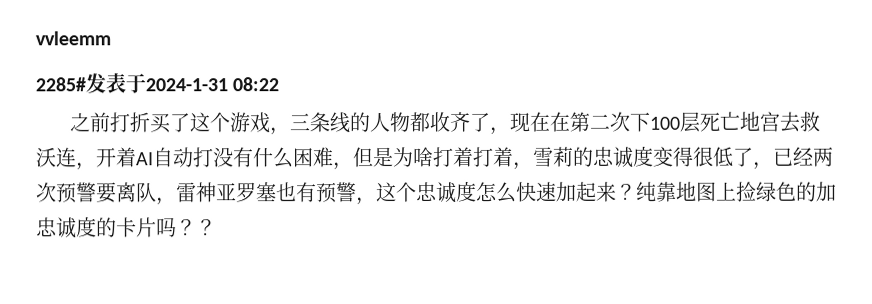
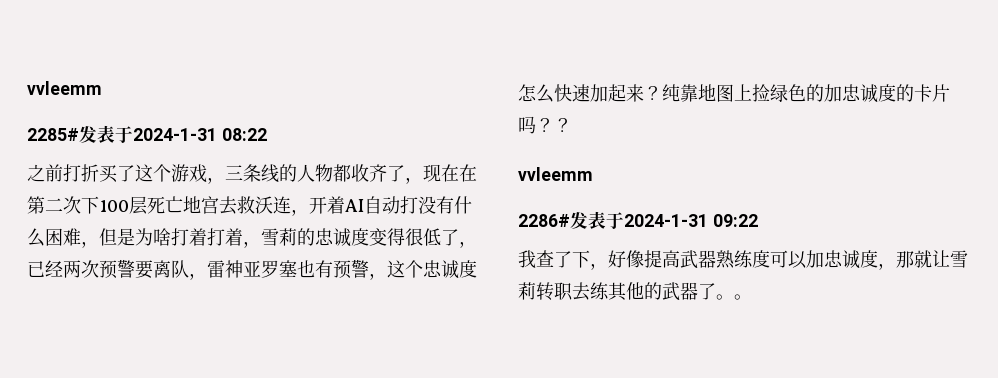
(217, 228) none -> [518,167,593,181] [518,211,758,229] [518,250,968,270] [518,282,752,301] // vvleemm // 2286#发表于2024-1-31 09:22 // 我查了下，好像提高武器熟练度可以加忠诚度，那就让雪莉转职去练其他的武器了。。

